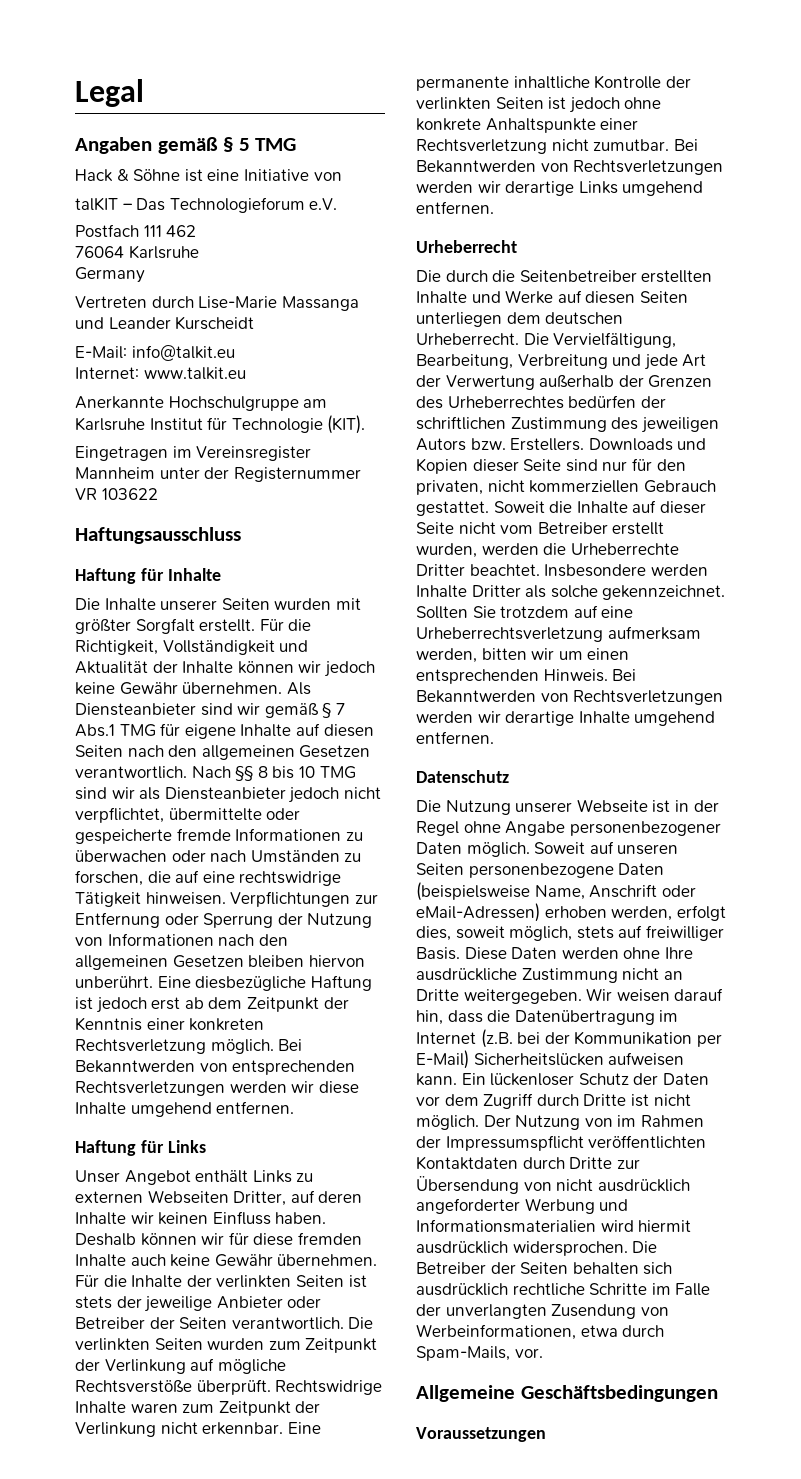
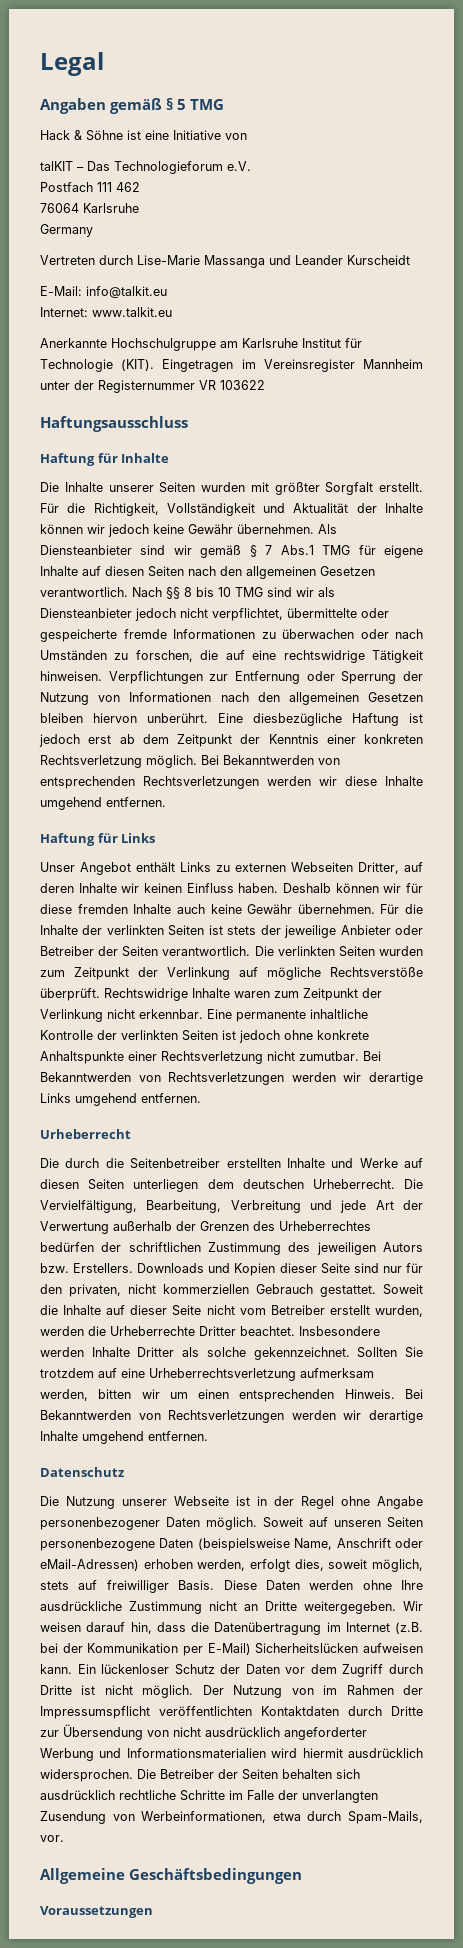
(366, 424) // -> (155, 365) none

